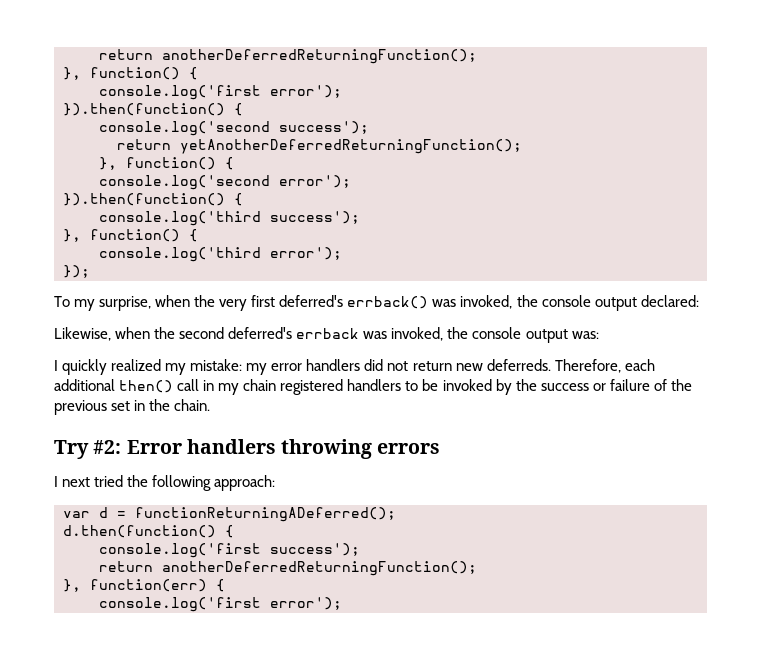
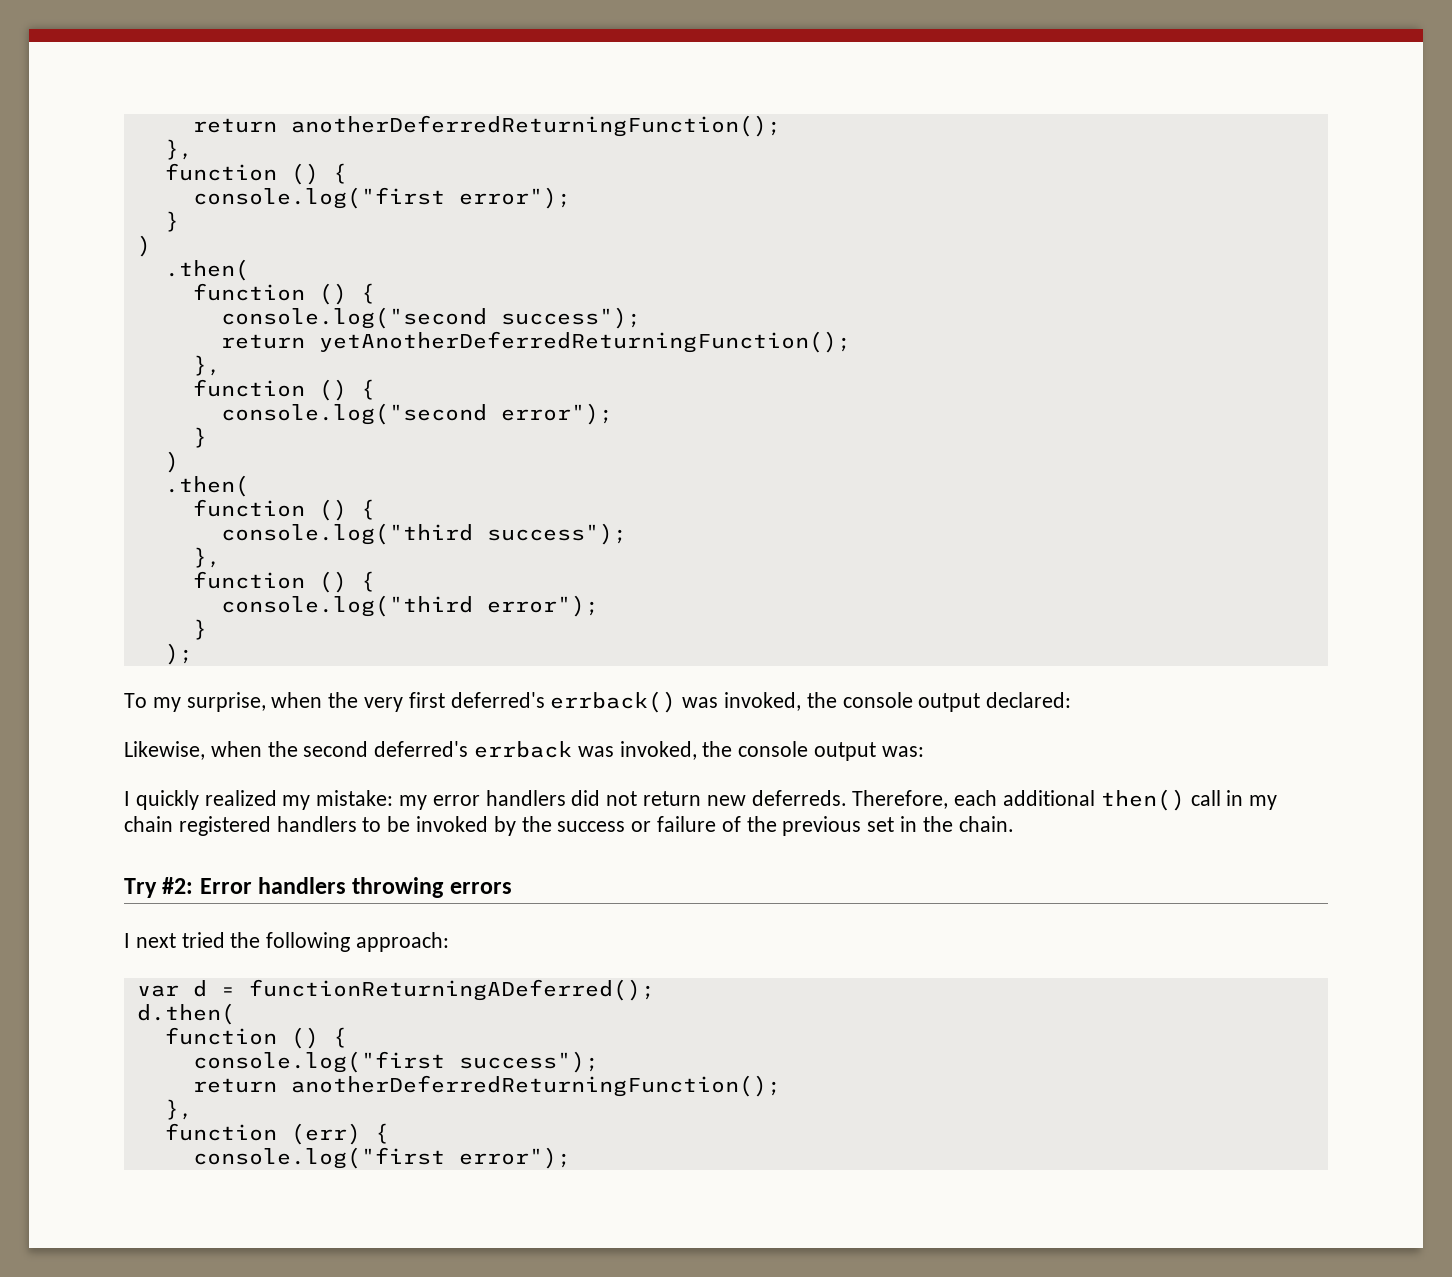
[99,49,477,64] [63,67,198,80] [99,85,342,100] [63,103,243,116] [99,121,369,136] return anotherDeferredReturningFunction(); // }, function() { // console.log('first error'); // }).then(function() { // console.log('second success'); -> [192,115,781,137] [164,139,193,160] [164,163,347,185] [192,187,571,209] [164,211,179,232] [136,235,151,257] [164,259,249,281] [192,283,375,305] [220,307,641,329] return anotherDeferredReturningFunction(); // }, // function () { // console.log("first error"); // } // ) // .then( // function () { // console.log("second success");
[126,157,234,170] [99,175,351,190] [63,193,243,206] [99,211,360,226] [63,229,198,242] [99,247,342,262] [63,265,90,278] function() { // console.log('second error'); // }).then(function() { // console.log('third success'); // }, function() { // console.log('third error'); // }); -> [192,379,375,401] [220,403,613,425] [192,427,207,448] [164,451,179,473] [164,475,249,497] [192,499,375,521] [220,523,627,545] [192,547,221,568] [192,571,375,593] [220,595,599,617] [192,619,207,640] [164,643,193,665] // function () { // console.log("second error"); // } // ) // .then( // function () { // console.log("third success"); // }, // function () { // console.log("third error"); // } // );
[63,525,234,538] [99,543,360,558] [99,561,477,576] [63,579,225,592] [99,597,342,612] d.then(function() { // console.log('first success'); // return anotherDeferredReturningFunction(); // }, function(err) { // console.log('first error'); -> [136,1003,235,1025] [164,1027,347,1049] [192,1051,599,1073] [192,1075,781,1097] [164,1099,193,1120] [164,1123,389,1145] [192,1147,571,1169] d.then( // function () { // console.log("first success"); // return anotherDeferredReturningFunction(); // }, // function (err) { // console.log("first error");

